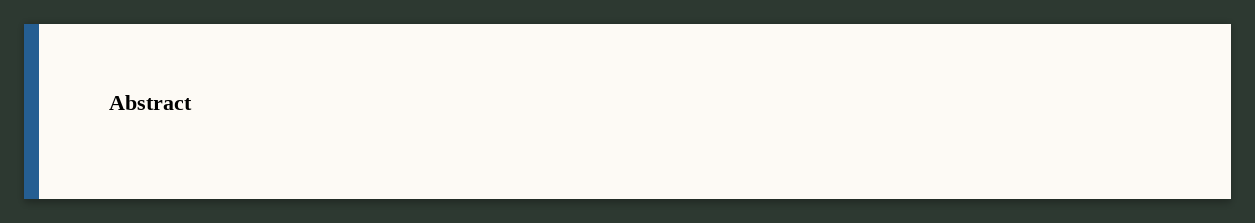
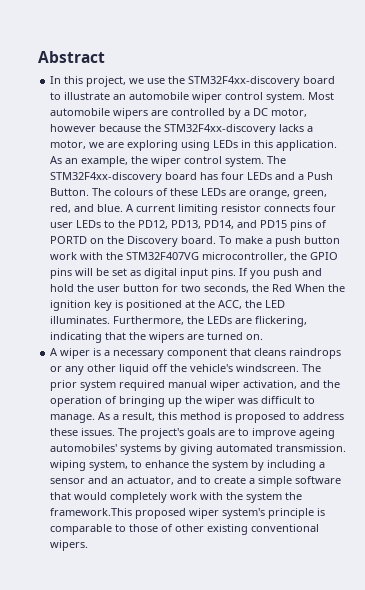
(192, 102) none -> [50,76,336,87] [50,92,335,103] [50,108,308,119] [50,124,314,135] [50,140,338,151] [50,156,287,167] [50,172,334,183] [50,188,328,199] [50,204,337,215] [50,220,328,231] [50,236,341,247] [50,252,339,261] [50,268,323,279] [50,284,346,293] [50,300,286,311] [50,316,308,327] [50,332,264,343] [50,348,342,359] [50,364,322,375] [50,380,341,391] [50,396,316,407] [50,412,345,423] [50,428,336,439] [50,444,347,455] [50,460,326,471] [50,476,342,487] [50,492,303,503] [50,508,326,519] [50,524,320,535] [50,540,89,551] // In this project, we use the STM32F4xx-discovery board to illustrate an automobile wiper control system. Most automobile wipers are controlled by a DC motor, however because the STM32F4xx-discovery lacks a motor, we are exploring using LEDs in this application. As an example, the wiper control system. The STM32F4xx-discovery board has four LEDs and a Push Button. The colours of these LEDs are orange, green, red, and blue. A current limiting resistor connects four user LEDs to the PD12, PD13, PD14, and PD15 pins of PORTD on the Discovery board. To make a push button work with the STM32F407VG microcontroller, the GPIO pins will be set as digital input pins. If you push and hold the user button for two seconds, the Red When the ignition key is positioned at the ACC, the LED illuminates. Furthermore, the LEDs are flickering, indicating that the wipers are turned on. // A wiper is a necessary component that cleans raindrops or any other liquid off the vehicle's windscreen. The prior system required manual wiper activation, and the operation of bringing up the wiper was difficult to manage. As a result, this method is proposed to address these issues. The project's goals are to improve ageing automobiles' systems by giving automated transmission. wiping system, to enhance the system by including a sensor and an actuator, and to create a simple software that would completely work with the system the framework.This proposed wiper system's principle is comparable to those of other existing conventional wipers.

